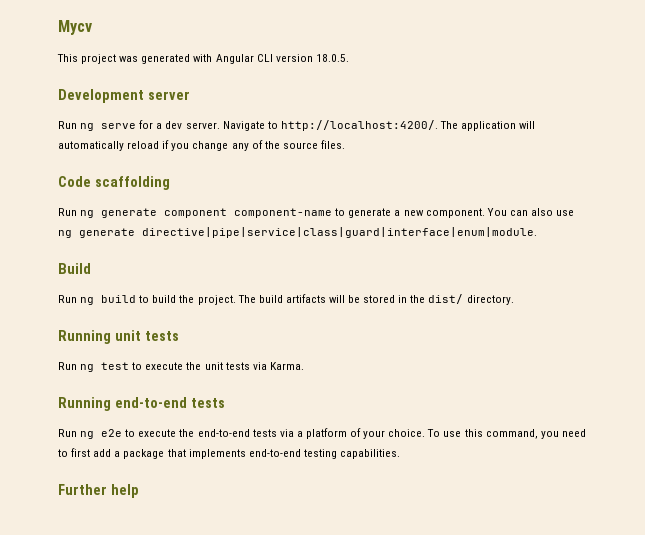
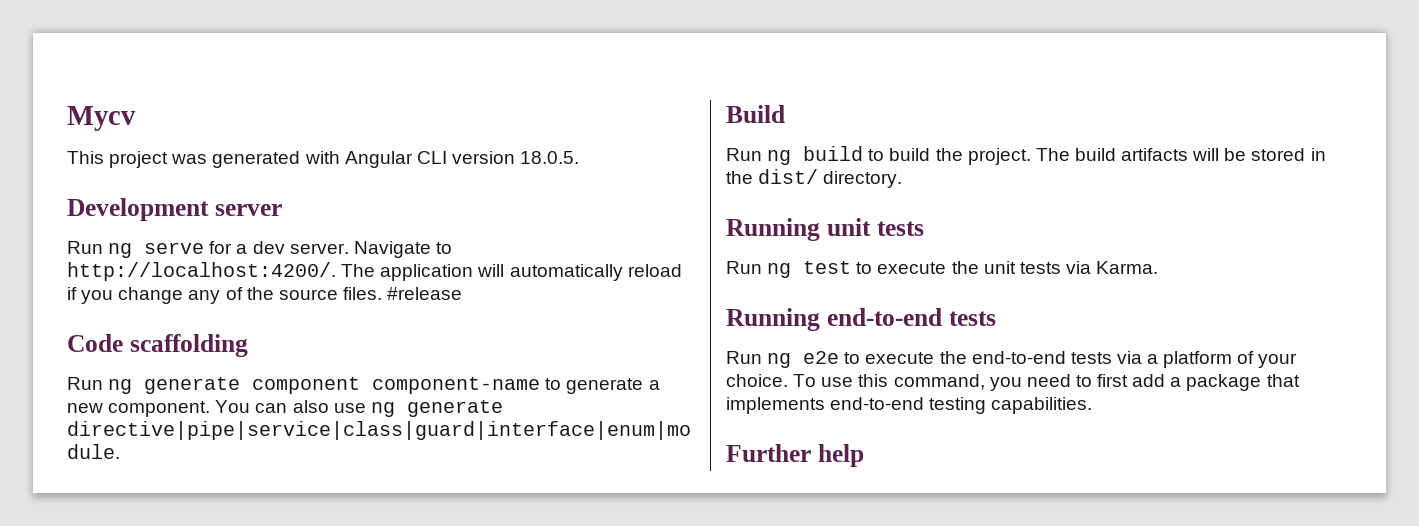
(345, 144) none -> [387,287,463,300] #release

